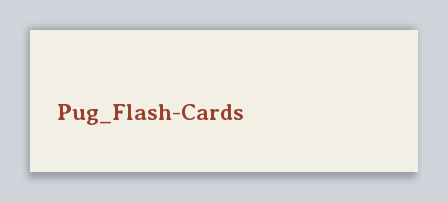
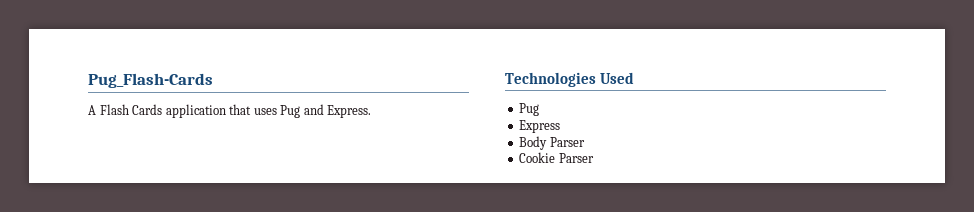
(244, 114) none -> [88,104,372,118] [505,72,635,87] [519,103,540,116] [519,120,561,133] [519,136,585,150] [519,152,594,163] // A Flash Cards application that uses Pug and Express. // Technologies Used // Pug // Express // Body Parser // Cookie Parser

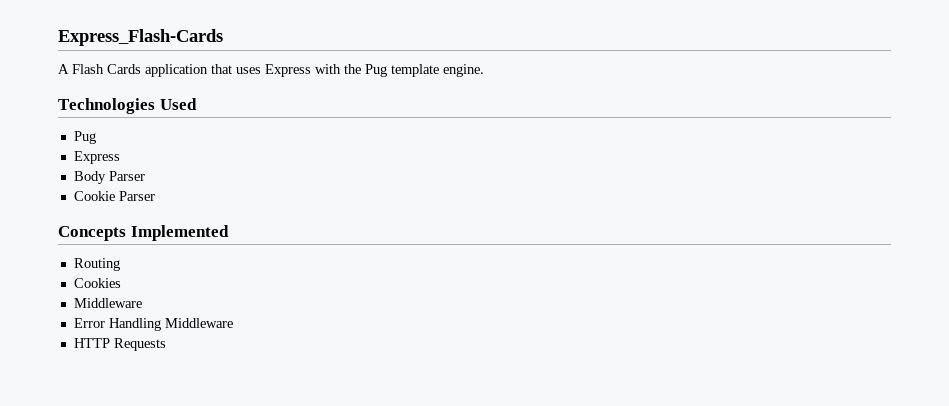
[88,73,213,88] Pug_Flash-Cards -> [58,29,223,46] Express_Flash-Cards
[280,104,372,118] Pug and Express. -> [265,64,484,77] Express with the Pug template engine.
(594, 158) none -> [58,225,229,241] [73,258,120,271] [73,278,121,288] [73,298,142,308] [73,318,233,331] [73,338,166,351] // Concepts Implemented // Routing // Cookies // Middleware // Error Handling Middleware // HTTP Requests

